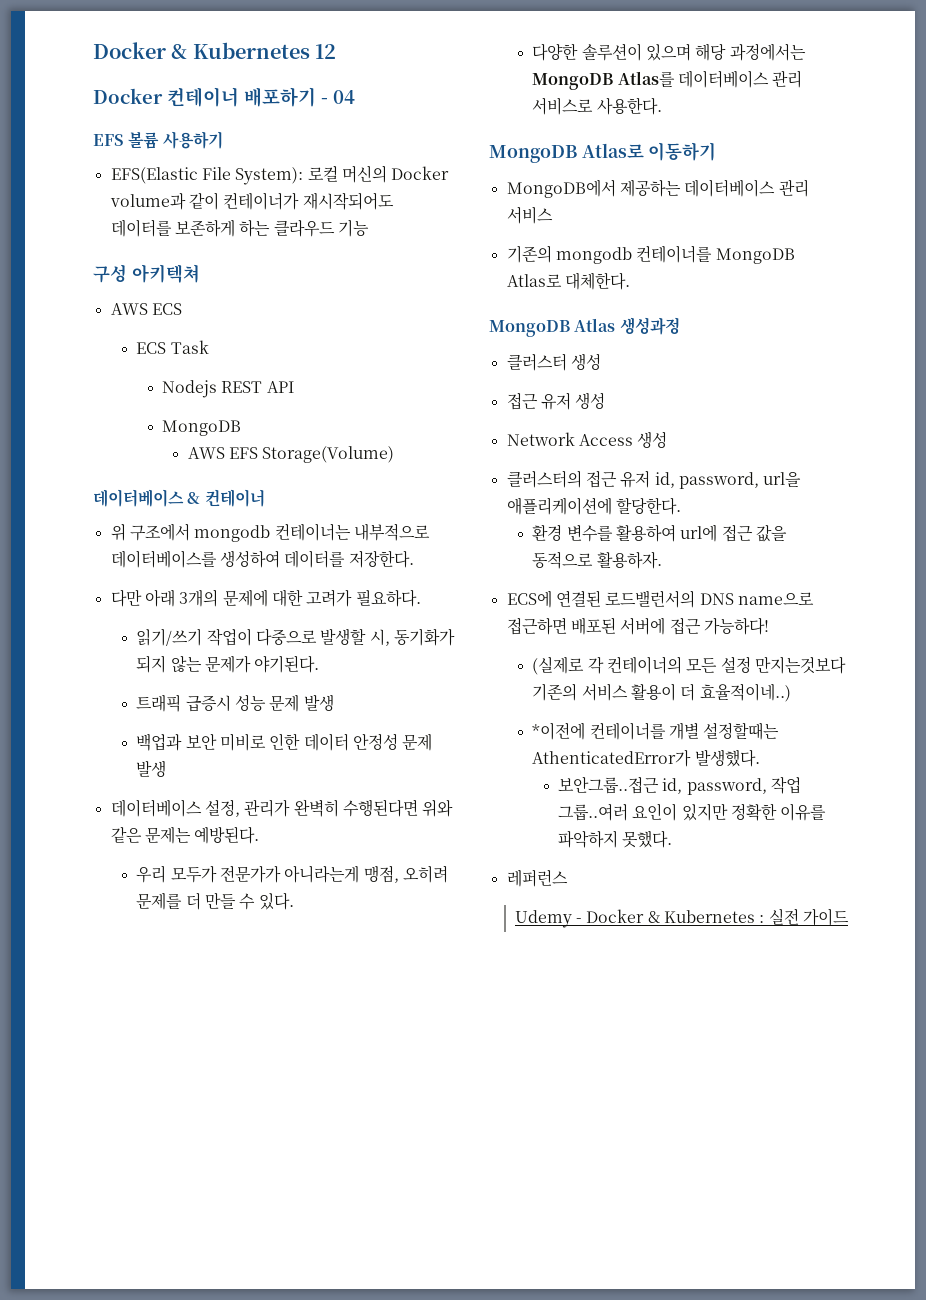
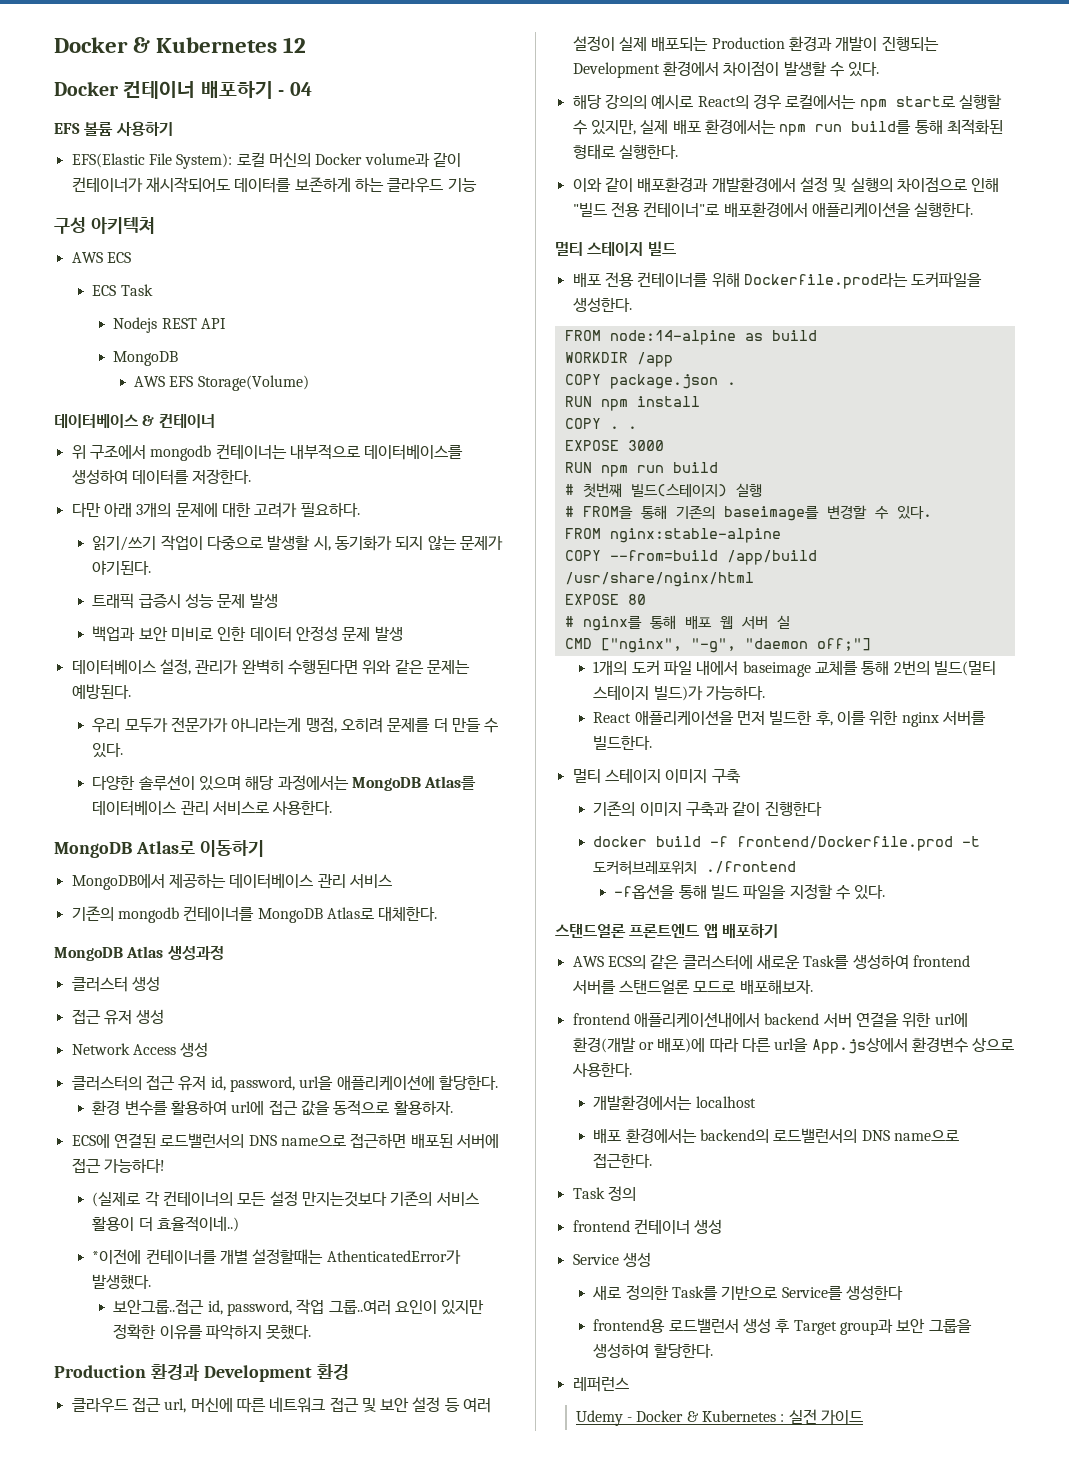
(673, 839) none -> [54,1364,349,1382] [71,1397,492,1413] [572,36,939,51] [572,61,880,78] [572,94,1002,111] [572,119,1003,136] [572,144,678,159] [572,177,1000,192] [572,202,974,217] [555,241,676,256] [572,272,983,289] [572,297,632,312] [564,330,817,345] [564,352,673,367] [564,374,736,389] [564,396,700,411] [564,418,637,429] [564,440,664,451] [564,462,718,477] [564,483,762,498] [564,505,932,521] [564,528,781,543] [564,550,817,565] [564,572,754,587] [564,594,646,605] [564,615,790,631] [564,638,871,653] [593,660,996,677] [593,685,766,701] [593,710,986,727] [593,735,653,750] [572,768,741,784] [593,801,822,817] [593,836,981,851] [593,860,797,875] [614,884,886,900] [555,923,778,938] [572,954,970,970] [571,979,813,995] [572,1012,968,1028] [572,1037,1015,1054] [571,1062,632,1077] [593,1095,756,1110] [593,1128,960,1143] [593,1153,653,1168] [572,1186,636,1201] [572,1219,723,1234] [572,1252,651,1267] [592,1285,904,1300] [593,1318,972,1335] [593,1343,713,1358] // Production 환경과 Development 환경 // 클라우드 접근 url, 머신에 따른 네트워크 접근 및 보안 설정 등 여러 설정이 실제 배포되는 Production 환경과 개발이 진행되는 Development 환경에서 차이점이 발생할 수 있다. // 해당 강의의 예시로 React의 경우 로컬에서는 npm start로 실행할 수 있지만, 실제 배포 환경에서는 npm run build를 통해 최적화된 형태로 실행한다. // 이와 같이 배포환경과 개발환경에서 설정 및 실행의 차이점으로 인해 "빌드 전용 컨테이너"로 배포환경에서 애플리케이션을 실행한다. // 멀티 스테이지 빌드 // 배포 전용 컨테이너를 위해 Dockerfile.prod라는 도커파일을 생성한다. // FROM node:14-alpine as build // WORKDIR /app // COPY package.json . // RUN npm install // COPY . . // EXPOSE 3000 // RUN npm run build // # 첫번째 빌드(스테이지) 실행 // # FROM을 통해 기존의 baseimage를 변경할 수 있다. // FROM nginx:stable-alpine // COPY --from=build /app/build /usr/share/nginx/html // EXPOSE 80 // # nginx를 통해 배포 웹 서버 실 // CMD ["nginx", "-g", "daemon off;"] // 1개의 도커 파일 내에서 baseimage 교체를 통해 2번의 빌드(멀티 스테이지 빌드)가 가능하다. // React 애플리케이션을 먼저 빌드한 후, 이를 위한 nginx 서버를 빌드한다. // 멀티 스테이지 이미지 구축 // 기존의 이미지 구축과 같이 진행한다 // docker build -f frontend/Dockerfile.prod -t 도커허브레포위치 ./frontend // -f옵션을 통해 빌드 파일을 지정할 수 있다. // 스탠드얼론 프론트엔드 앱 배포하기 // AWS ECS의 같은 클러스터에 새로운 Task를 생성하여 frontend 서버를 스탠드얼론 모드로 배포해보자. // frontend 애플리케이션내에서 backend 서버 연결을 위한 url에 환경(개발 or 배포)에 따라 다른 url을 App.js상에서 환경변수 상으로 사용한다. // 개발환경에서는 localhost // 배포 환경에서는 backend의 로드밸런서의 DNS name으로 접근한다. // Task 정의 // frontend 컨테이너 생성 // Service 생성 // 새로 정의한 Task를 기반으로 Service를 생성한다 // frontend용 로드밸런서 생성 후 Target group과 보안 그룹을 생성하여 할당한다.

